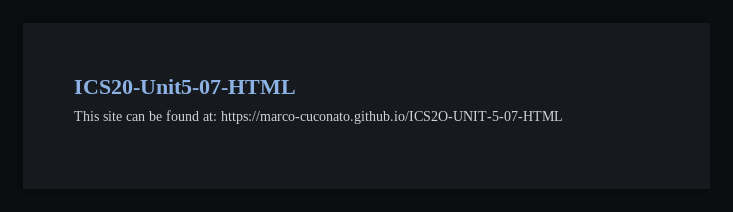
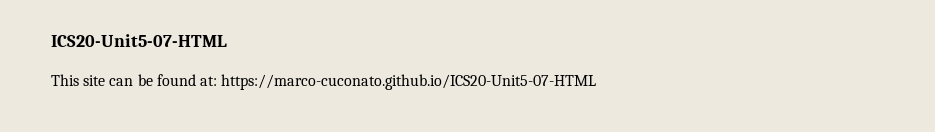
[221,111,563,124] https://marco-cuconato.github.io/ICS2O-UNIT-5-07-HTML -> [221,74,597,90] https://marco-cuconato.github.io/ICS20-Unit5-07-HTML

